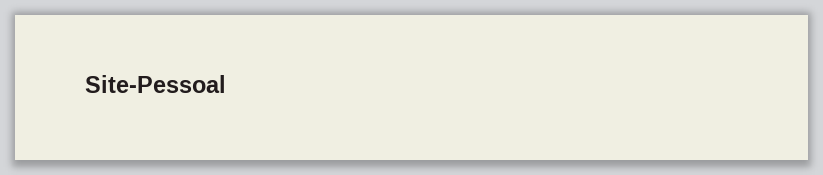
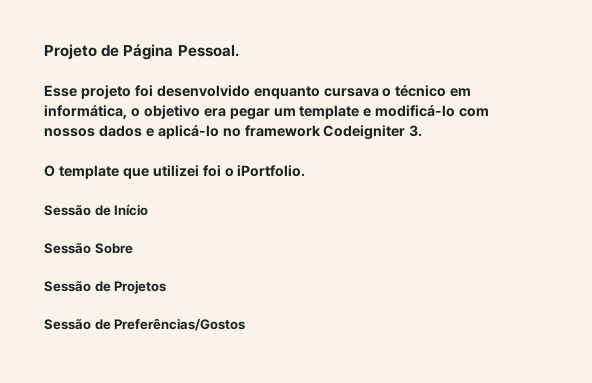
[85,75,226,93] Site-Pessoal -> [44,44,239,60] [44,85,472,99] [44,105,490,120] [44,125,423,140] [44,165,306,179] [44,204,149,216] [44,243,133,254] [44,280,167,294] [44,318,246,331] Projeto de Página Pessoal. // Esse projeto foi desenvolvido enquanto cursava o técnico em informática, o objetivo era pegar um template e modificá-lo com nossos dados e aplicá-lo no framework Codeigniter 3. // O template que utilizei foi o iPortfolio. // Sessão de Início // Sessão Sobre // Sessão de Projetos // Sessão de Preferências/Gostos

